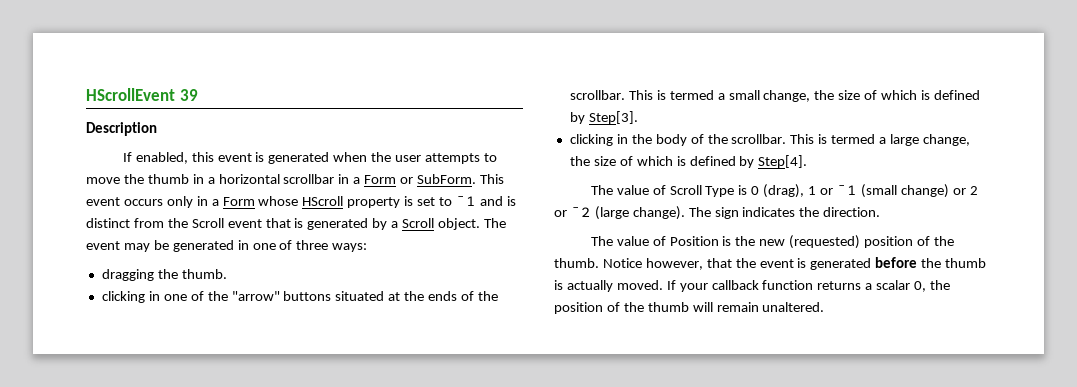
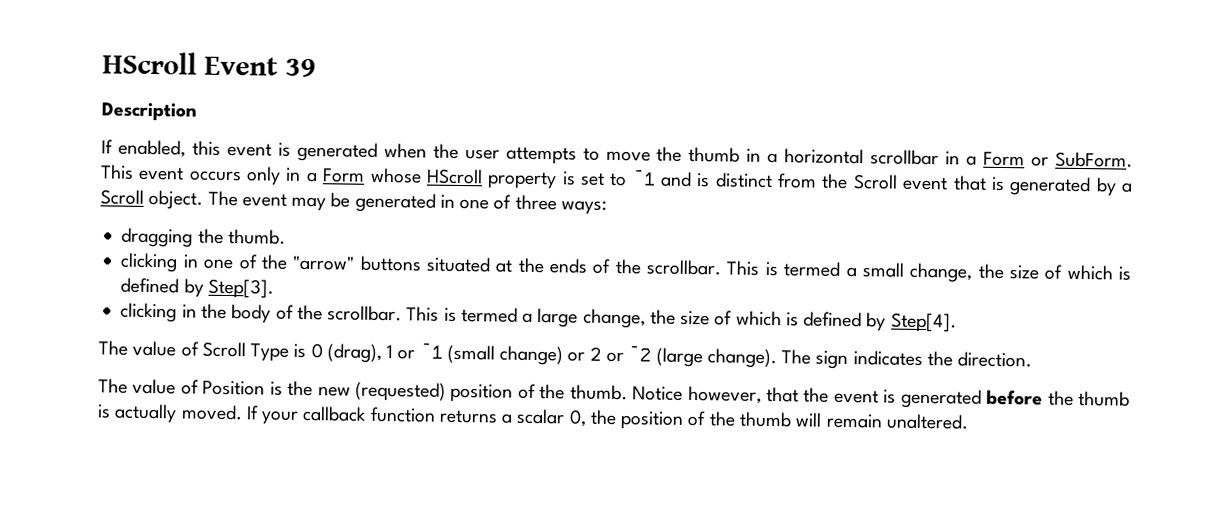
[86,88,175,101] HScrollEvent -> [102,51,278,76] HScroll Event

